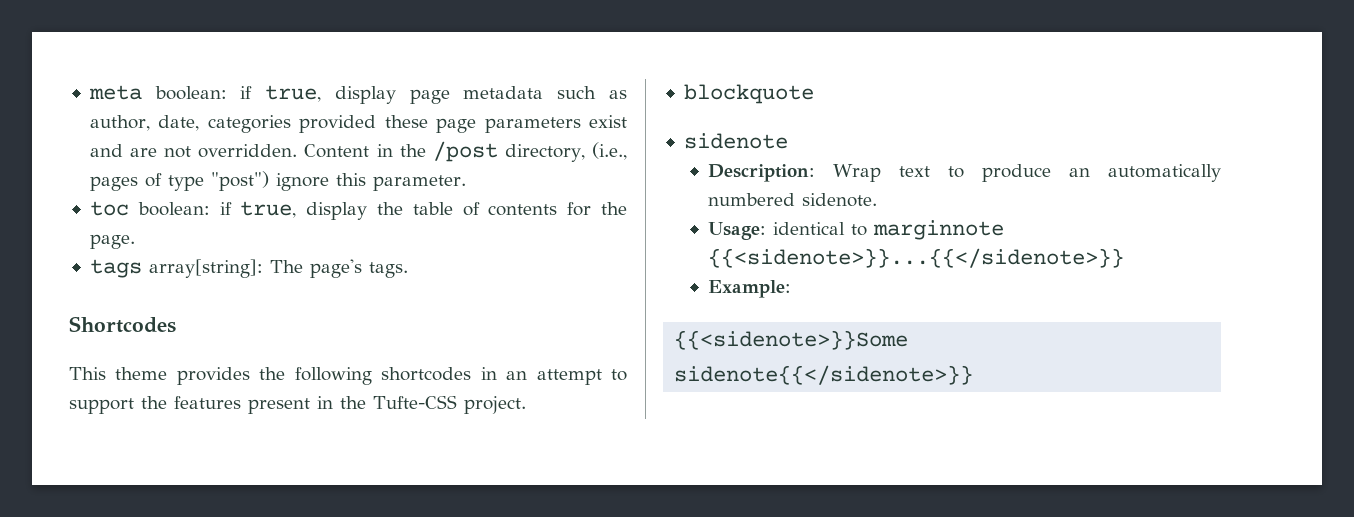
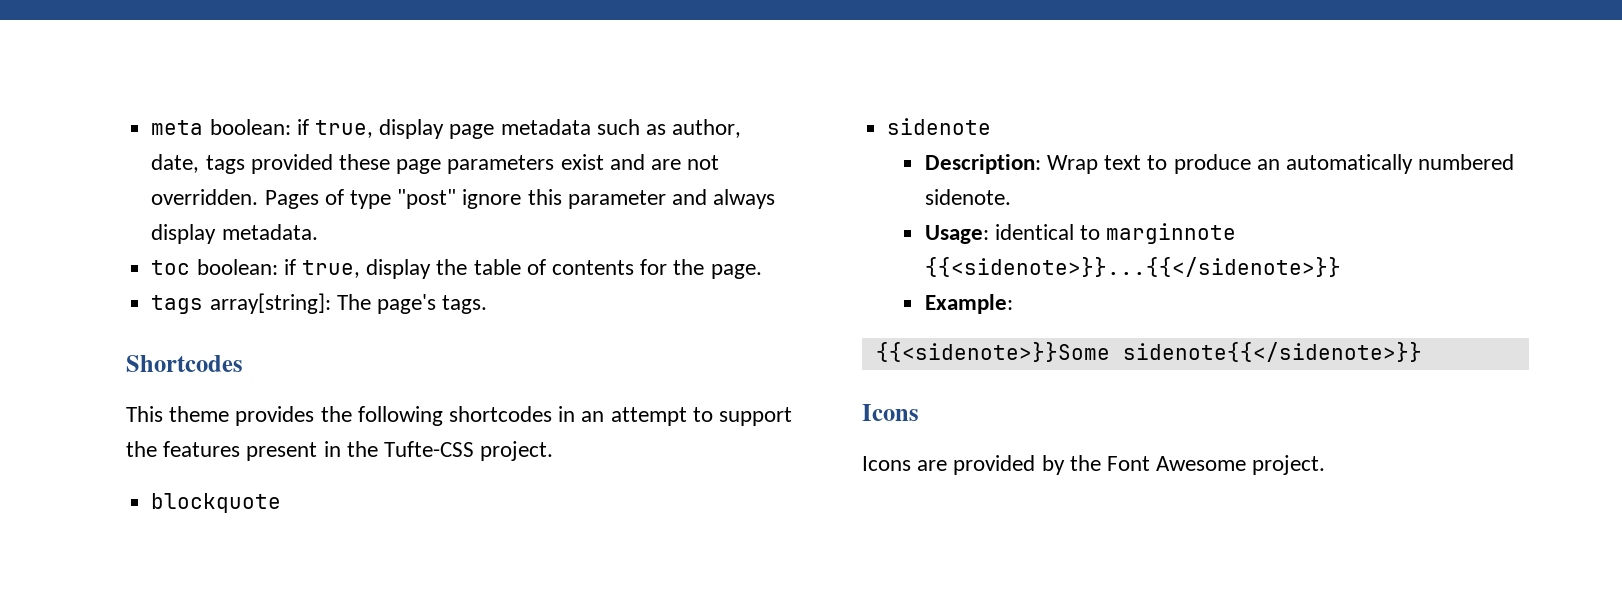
[207,115,291,133] categories -> [205,155,245,174] tags
[304,141,627,162] [89,176,138,191] Content in the /post directory, (i.e., pages -> [264,190,319,209] Pages
[210,171,269,191] "post") -> [397,189,457,209] "post"
[372,175,466,191] parameter. -> [567,189,776,209] [151,224,318,244] parameter and always display metadata.
(974, 375) none -> [862,404,919,421] [862,455,1326,475] // Icons // Icons are provided by the Font Awesome project.

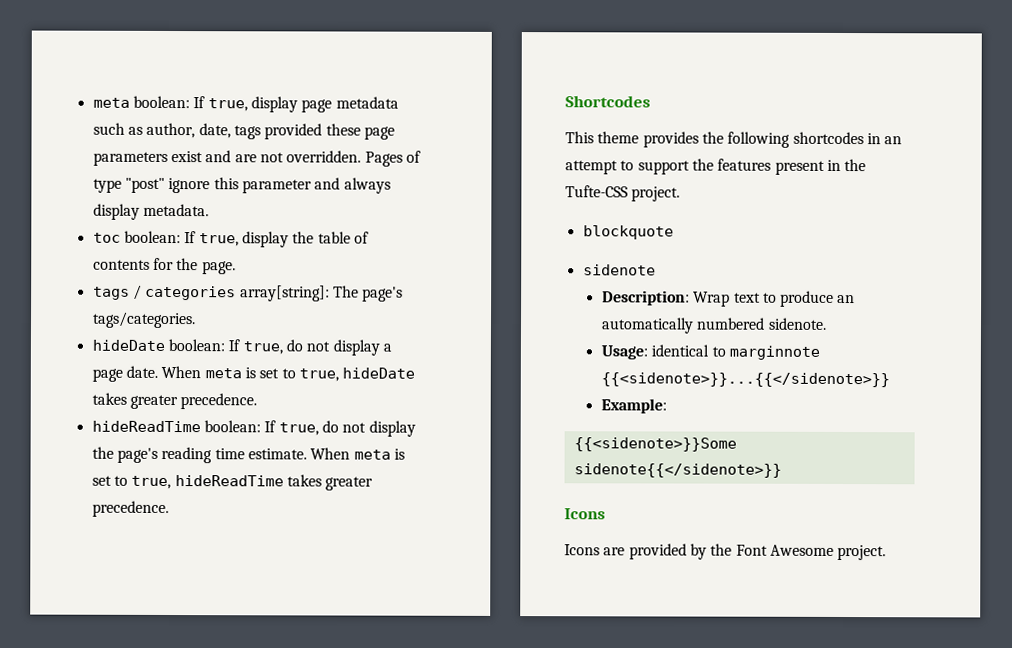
[296,119,309,135] if -> [193,96,206,109] If
[283,259,296,275] if -> [184,231,197,244] If
(204, 304) none -> [132,284,237,301] / categories
[442,295,488,314] tags. -> [91,311,196,329] [91,338,392,356] [91,365,416,382] [91,392,258,410] [91,420,416,437] [91,446,405,464] [91,474,374,491] [91,500,169,517] tags/categories. // hideDate boolean: If true, do not display a page date. When meta is set to true, hideDate takes greater precedence. // hideReadTime boolean: If true, do not display the page's reading time estimate. When meta is set to true, hideReadTime takes greater precedence.

